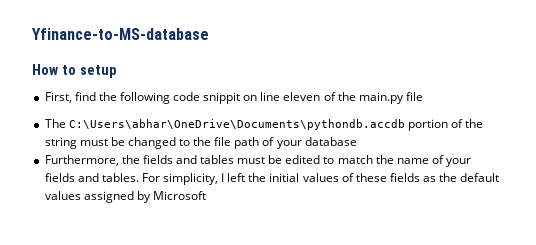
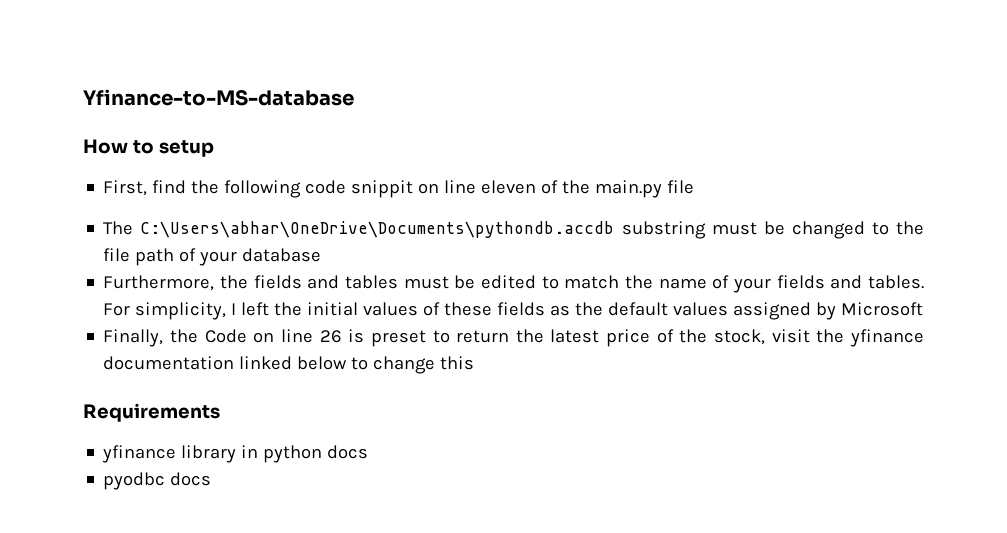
[407,119,484,131] [44,137,77,149] portion of the string -> [621,221,706,239] substring
(206, 195) none -> [103,329,925,347] [103,356,475,374] [83,403,220,422] [102,445,369,463] [103,472,212,490] // Finally, the Code on line 26 is preset to return the latest price of the stock, visit the yfinance documentation linked below to change this // Requirements // yfinance library in python docs // pyodbc docs

